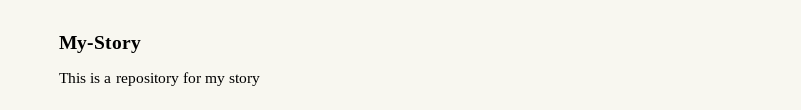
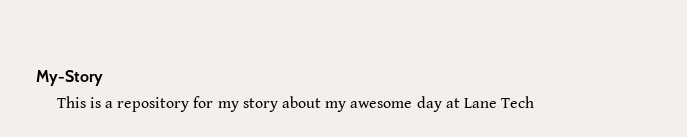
(261, 80) none -> [281,96,535,112] about my awesome day at Lane Tech

